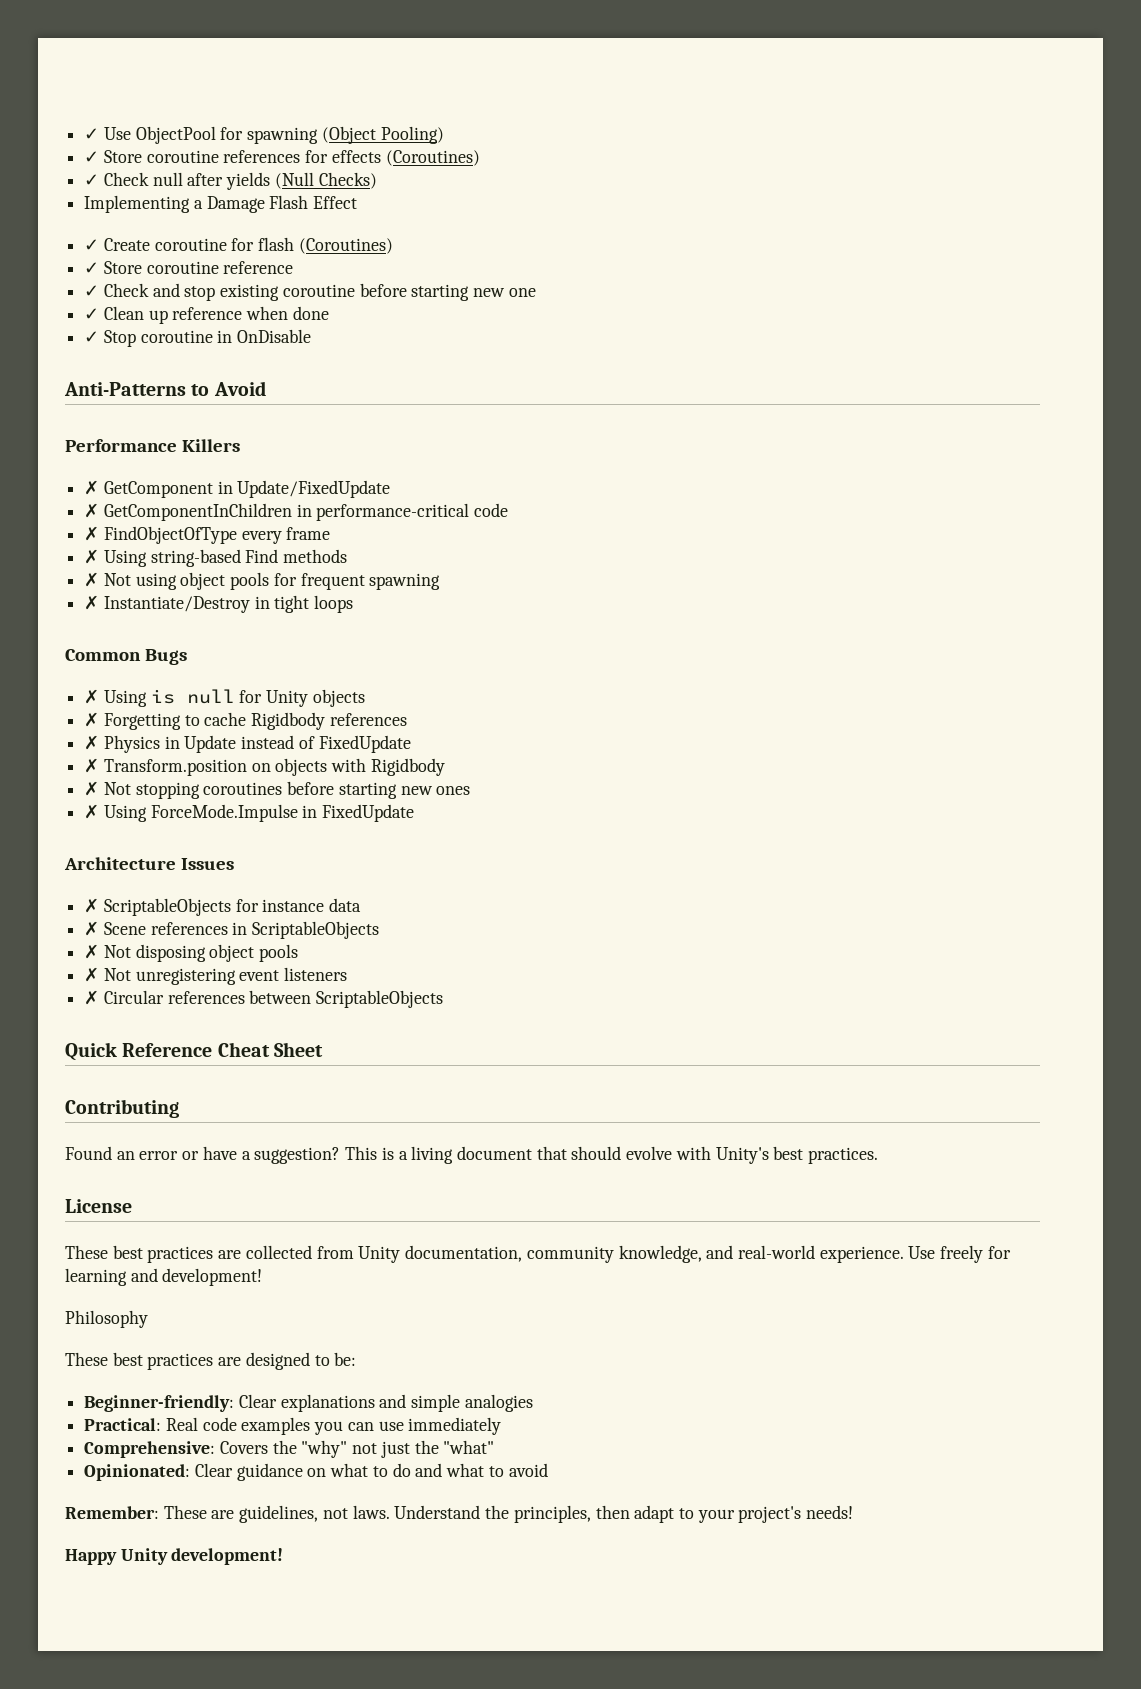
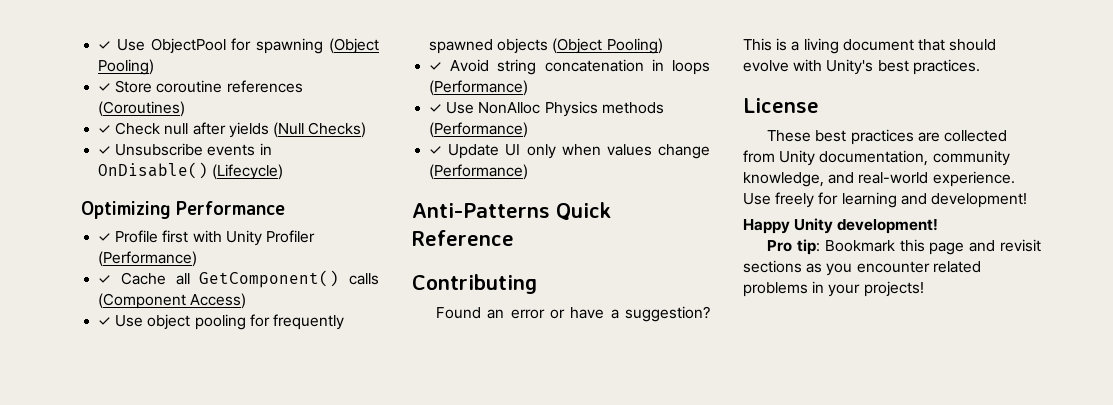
[305,150,381,163] for effects -> (303, 86) none
[84,195,358,213] [84,237,393,254] [84,261,294,274] [84,283,536,301] [84,306,329,324] [84,329,312,347] [64,381,266,396] [65,439,240,452] [84,480,391,498] [84,503,509,521] [84,526,331,544] [84,549,348,567] [84,572,441,590] [84,595,354,613] [65,649,187,665] [84,689,365,707] [84,712,407,730] [84,735,411,753] [84,758,445,776] [84,781,471,799] [84,804,415,822] [64,857,234,870] [84,898,362,916] [84,921,380,939] [84,944,299,962] [84,967,348,985] [84,990,444,1008] Implementing a Damage Flash Effect // ✓ Create coroutine for flash (Coroutines) // ✓ Store coroutine reference // ✓ Check and stop existing coroutine before starting new one // ✓ Clean up reference when done // ✓ Stop coroutine in OnDisable // Anti-Patterns to Avoid // Performance Killers // ✗ GetComponent in Update/FixedUpdate // ✗ GetComponentInChildren in performance-critical code // ✗ FindObjectOfType every frame // ✗ Using string-based Find methods // ✗ Not using object pools for frequent spawning // ✗ Instantiate/Destroy in tight loops // Common Bugs // ✗ Using is null for Unity objects // ✗ Forgetting to cache Rigidbody references // ✗ Physics in Update instead of FixedUpdate // ✗ Transform.position on objects with Rigidbody // ✗ Not stopping coroutines before starting new ones // ✗ Using ForceMode.Impulse in FixedUpdate // Architecture Issues // ✗ ScriptableObjects for instance data // ✗ Scene references in ScriptableObjects // ✗ Not disposing object pools // ✗ Not unregistering event listeners // ✗ Circular references between ScriptableObjects // -> [98,143,272,156] [98,162,284,180] [81,201,286,219] [98,230,315,246] [98,251,198,267] [98,270,379,288] [98,293,247,309] [98,314,344,330] [429,38,663,54] [429,59,710,75] [429,80,529,96] [429,101,664,117] [429,122,529,138] [429,144,710,159] [429,164,529,180] [412,203,550,218] ✓ Unsubscribe events in OnDisable() (Lifecycle) // Optimizing Performance // ✓ Profile first with Unity Profiler (Performance) // ✓ Cache all GetComponent() calls (Component Access) // ✓ Use object pooling for frequently spawned objects (Object Pooling) // ✓ Avoid string concatenation in loops (Performance) // ✓ Use NonAlloc Physics methods (Performance) // ✓ Update UI only when values change (Performance) // Anti-Patterns
[217,1042,323,1057] Cheat Sheet -> (514, 238) none
[65,1310,148,1328] [65,1352,357,1370] [84,1394,533,1412] [84,1417,502,1435] [84,1440,495,1458] [84,1463,548,1481] [65,1505,854,1523] [65,1548,284,1565] Philosophy // These best practices are designed to be: // Beginner-friendly: Clear explanations and simple analogies // Practical: Real code examples you can use immediately // Comprehensive: Covers the "why" not just the "what" // Opinionated: Clear guidance on what to do and what to avoid // Remember: These are guidelines, not laws. Understand the principles, then adapt to your project's needs! // Happy Unity development! -> [743,218,939,234] [767,239,1041,255] [743,260,981,276] [743,281,924,297] Happy Unity development! // Pro tip: Bookmark this page and revisit sections as you encounter related problems in your projects!

